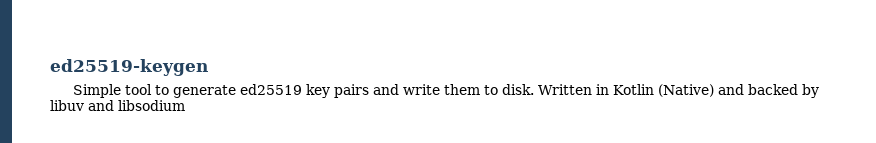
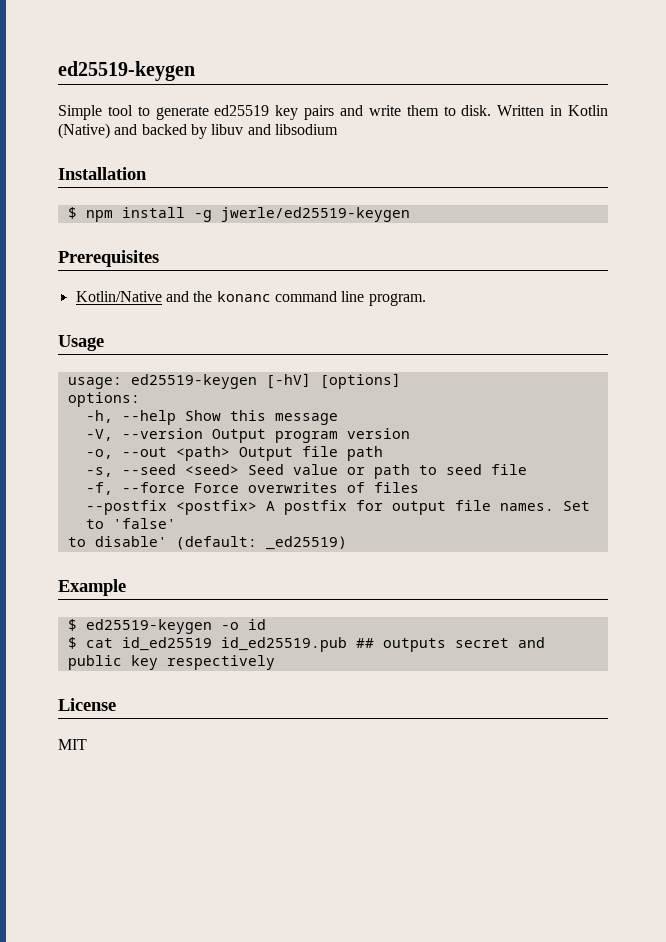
(185, 105) none -> [58,167,147,180] [67,207,410,222] [58,250,159,267] [75,291,426,306] [58,335,104,351] [67,373,401,389] [67,392,140,407] [85,410,338,425] [85,428,410,443] [85,446,383,461] [85,464,527,479] [85,482,419,495] [85,500,590,515] [85,518,176,529] [67,536,347,550] [58,579,126,596] [67,619,266,634] [67,637,545,652] [67,655,275,670] [58,698,116,711] [58,739,87,750] // Installation // $ npm install -g jwerle/ed25519-keygen // Prerequisites // Kotlin/Native and the konanc command line program. // Usage // usage: ed25519-keygen [-hV] [options] // options: // -h, --help Show this message // -V, --version Output program version // -o, --out <path> Output file path // -s, --seed <seed> Seed value or path to seed file // -f, --force Force overwrites of files // --postfix <postfix> A postfix for output file names. Set to 'false' // to disable' (default: _ed25519) // Example // $ ed25519-keygen -o id // $ cat id_ed25519 id_ed25519.pub ## outputs secret and public key respectively // License // MIT

